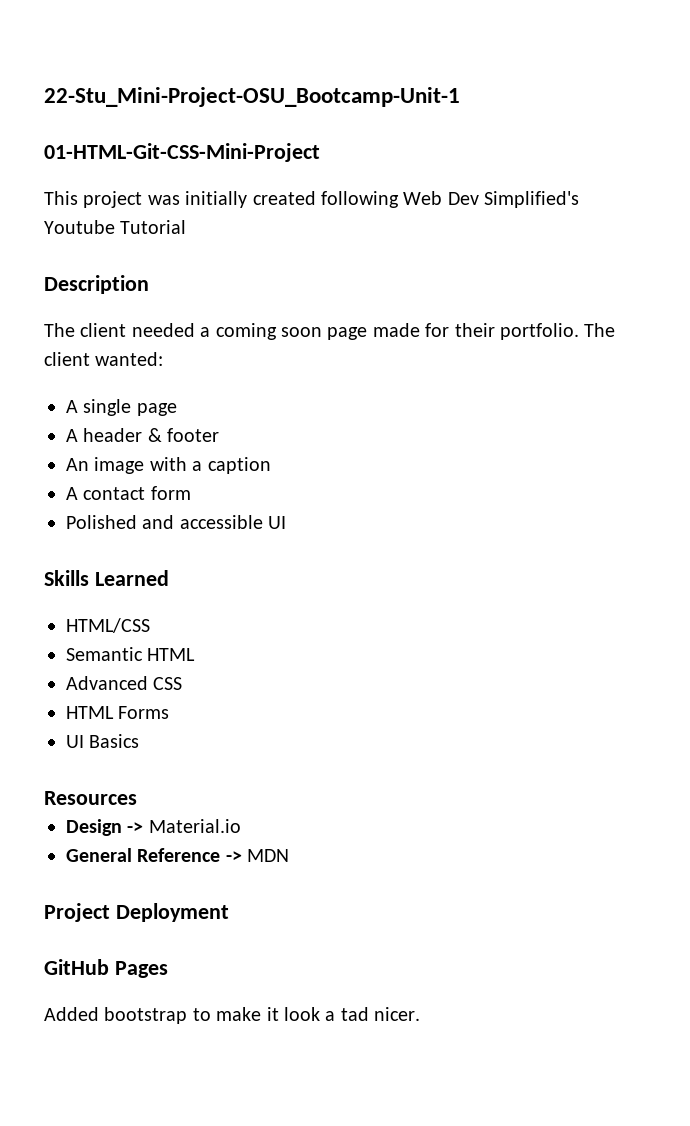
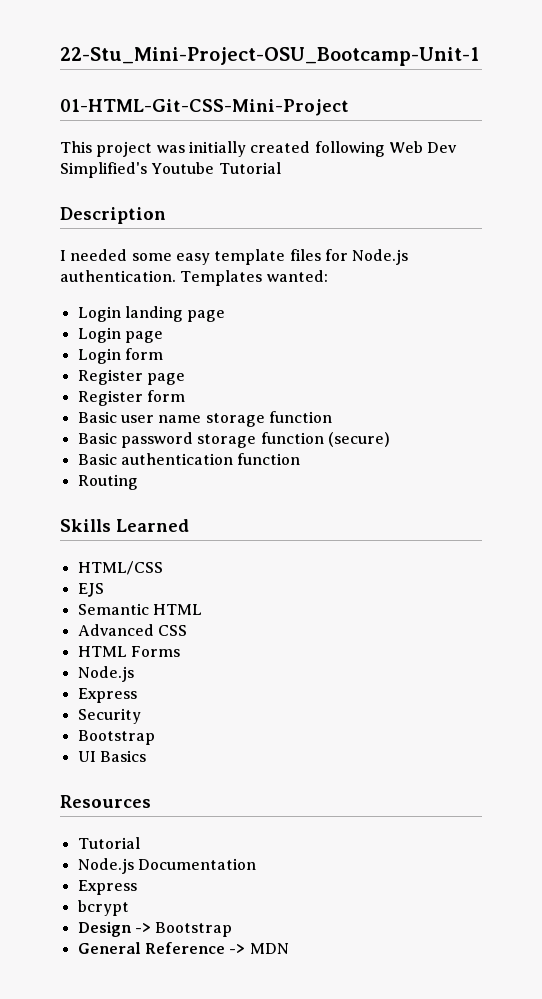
[44,323,616,340] [44,352,90,366] The client needed a coming soon page made for their portfolio. The client -> [60,249,409,265] [60,270,263,286] I needed some easy template files for Node.js authentication. Templates
[66,399,177,416] [66,428,220,442] [66,457,271,474] [66,486,191,500] [66,515,287,529] A single page // A header & footer // An image with a caption // A contact form // Polished and accessible UI -> [77,306,226,322] [77,327,163,343] [77,348,163,364] [77,369,185,385] [77,390,185,406] [77,411,332,427] [77,432,390,448] [77,453,301,465] [77,474,138,490] Login landing page // Login page // Login form // Register page // Register form // Basic user name storage function // Basic password storage function (secure) // Basic authentication function // Routing
(150, 625) none -> [77,583,104,597] // EJS
(170, 712) none -> [77,666,134,682] [77,688,137,703] [77,708,141,724] [77,730,155,745] // Node.js // Express // Security // Bootstrap
(137, 798) none -> [77,837,140,849] [77,858,256,874] [77,880,137,895] [77,900,129,916] // Tutorial // Node.js Documentation // Express // bcrypt
[148,819,241,833] Material.io -> [155,922,233,937] Bootstrap
[44,903,229,922] [44,959,168,978] [44,1007,421,1024] // Project Deployment // GitHub Pages // Added bootstrap to make it look a tad nicer. -> (289, 948) none

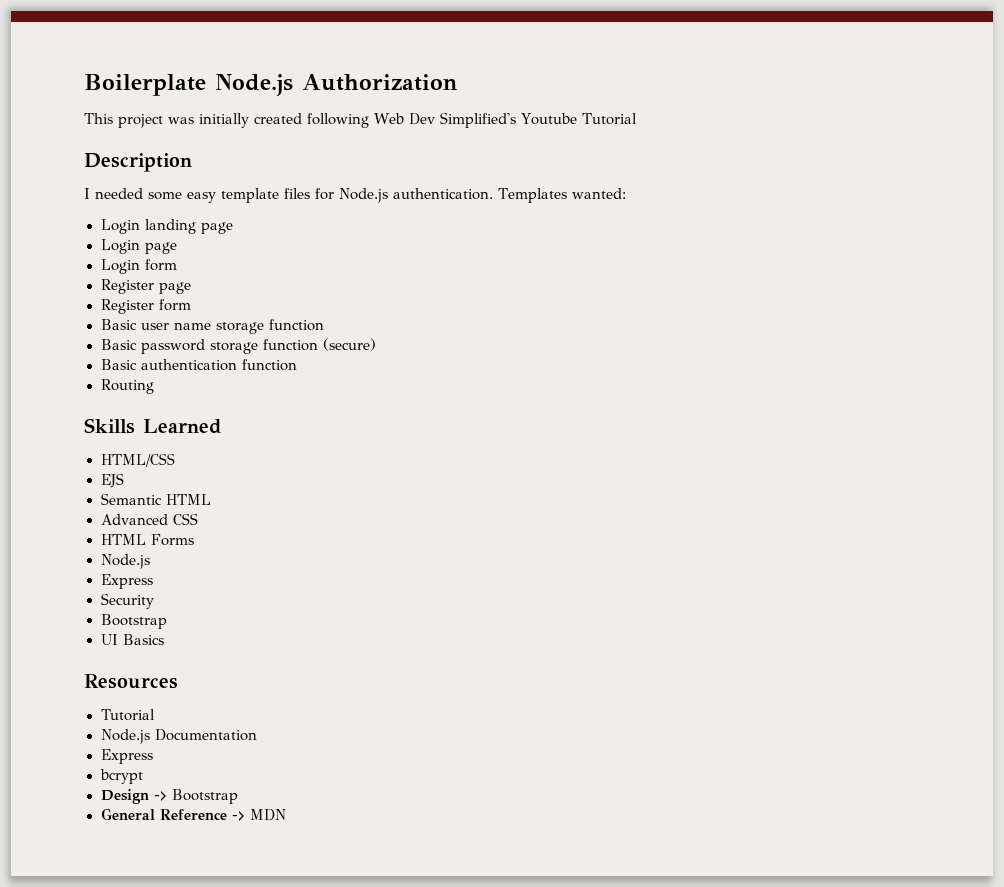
[60,47,479,66] [60,99,349,116] 22-Stu_Mini-Project-OSU_Bootcamp-Unit-1 // 01-HTML-Git-CSS-Mini-Project -> [84,74,458,96] Boilerplate Node.js Authorization

